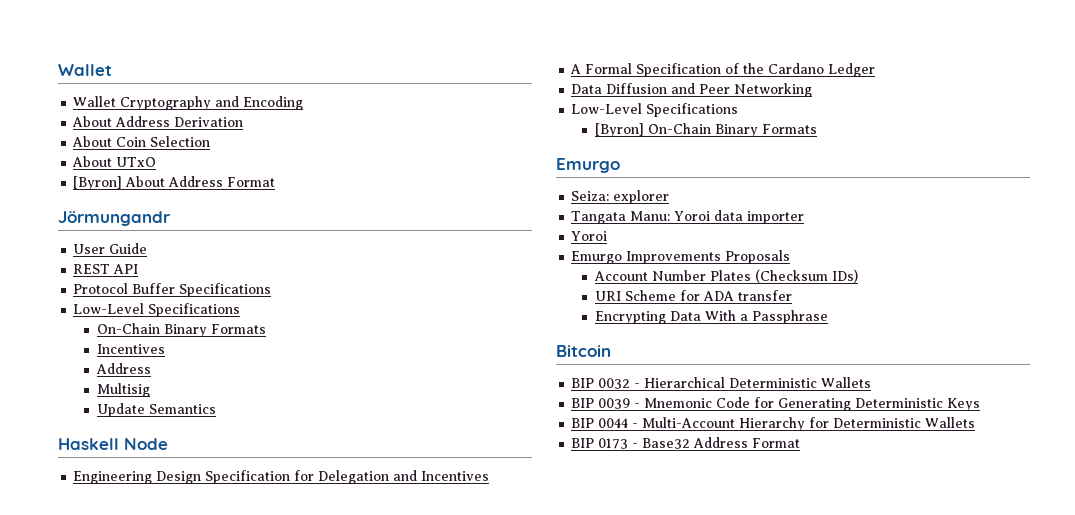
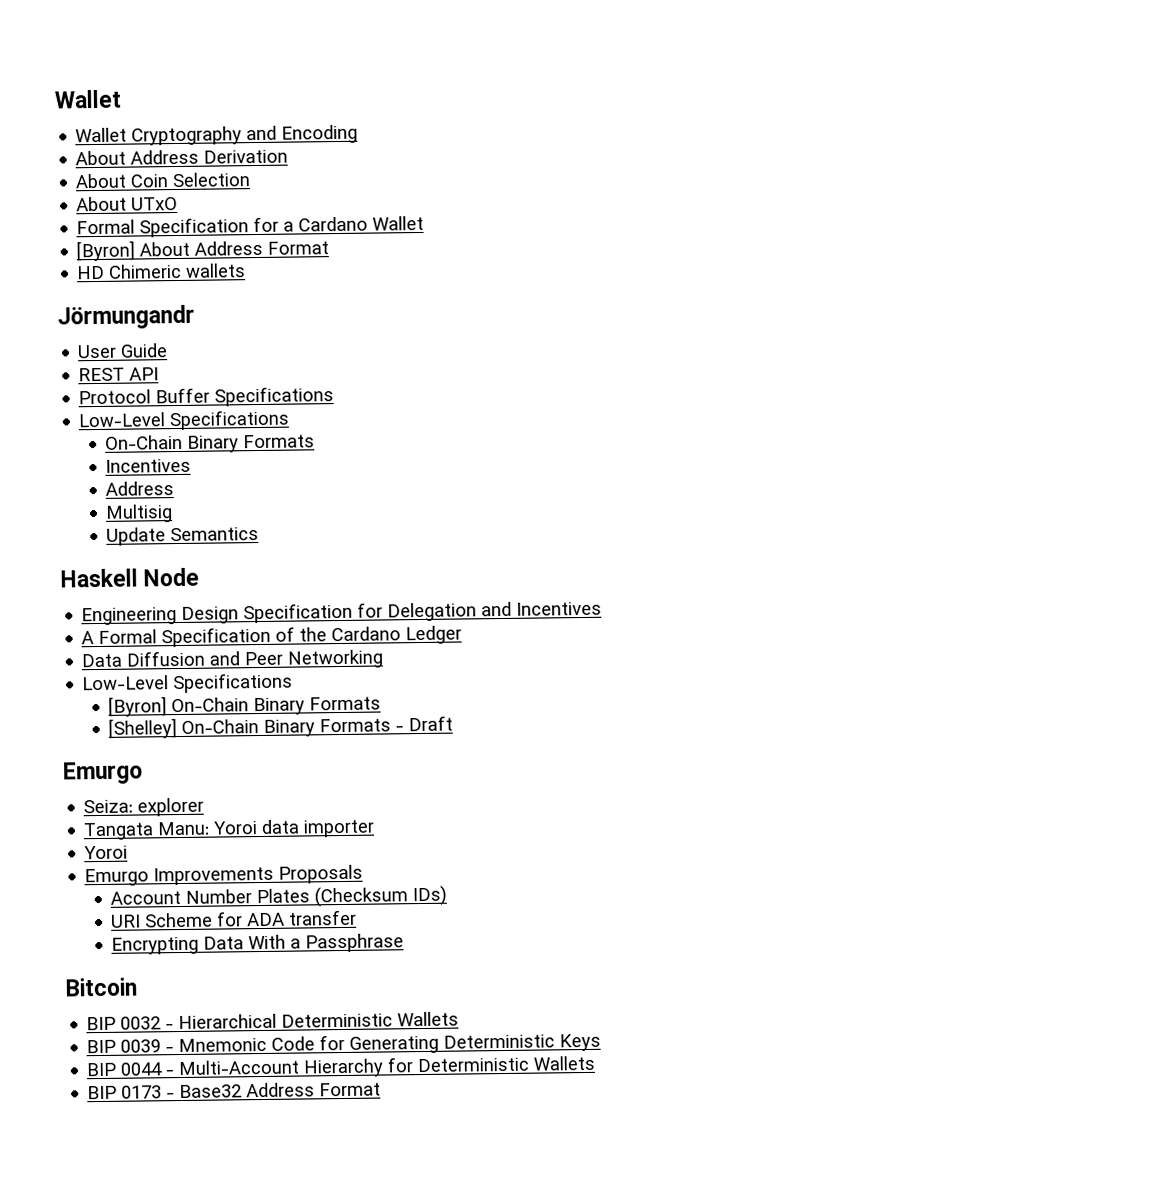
(157, 162) none -> [76,215,425,238] // Formal Specification for a Cardano Wallet
(276, 182) none -> [76,263,247,280] // HD Chimeric wallets
(817, 129) none -> [108,715,454,739] // [Shelley] On-Chain Binary Formats - Draft

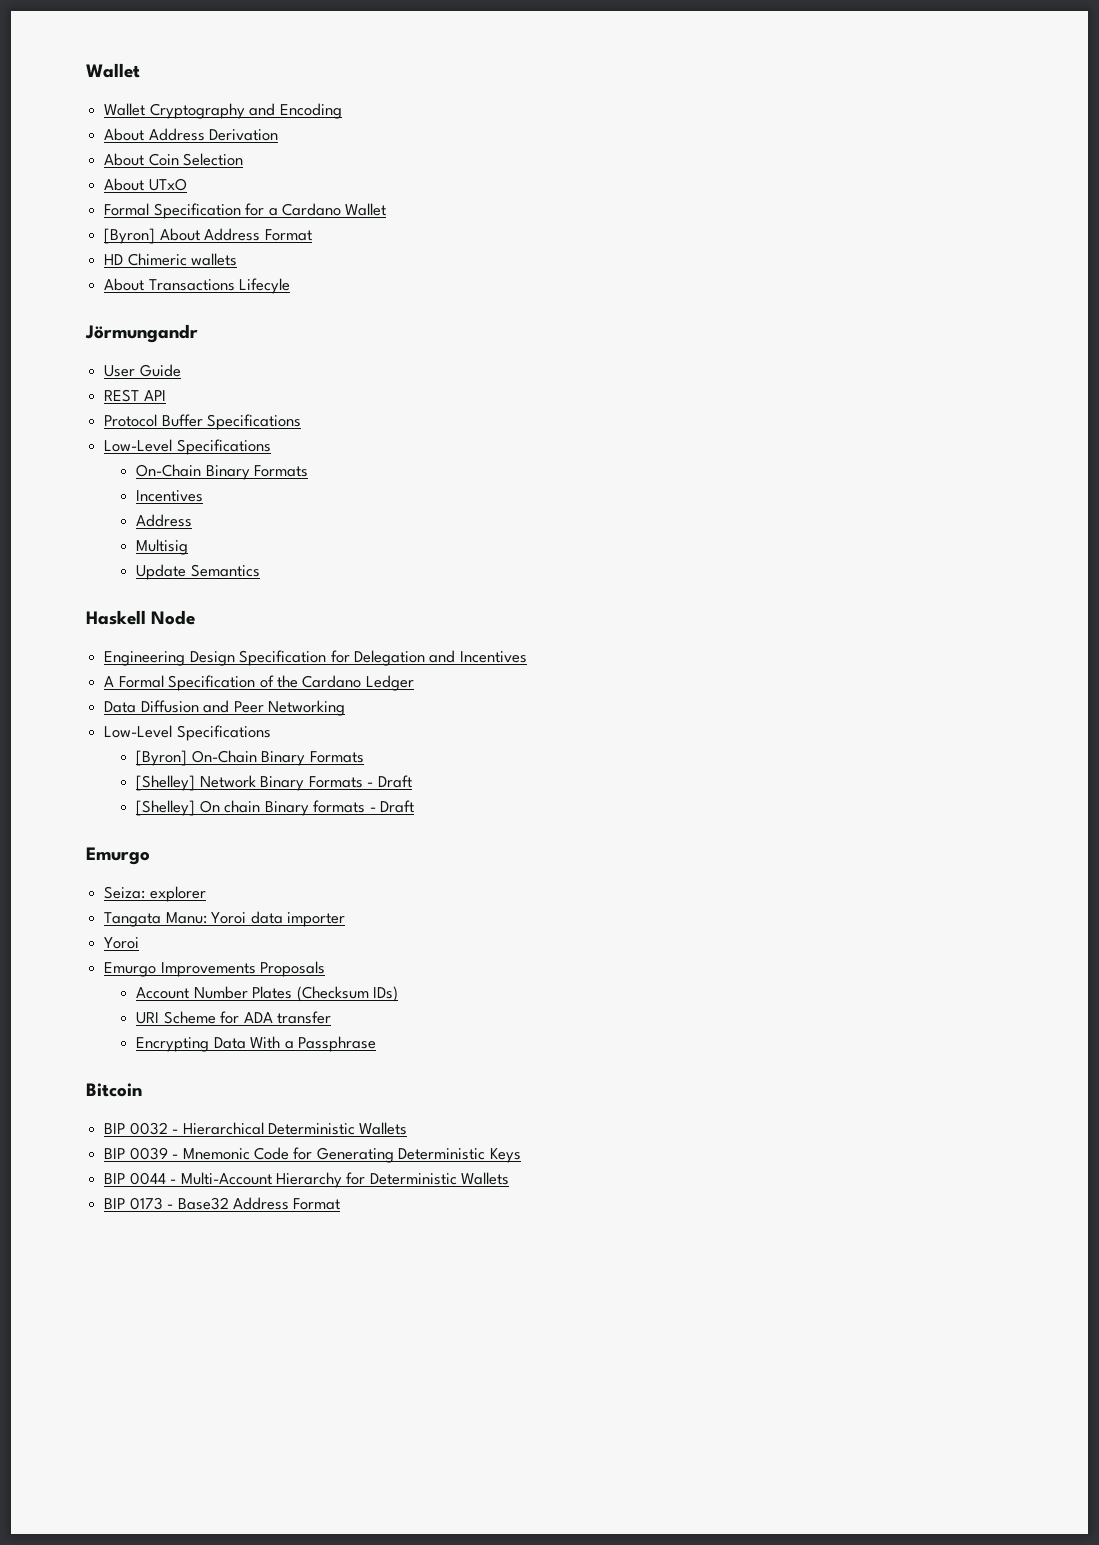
(247, 270) none -> [104,278,291,294] // About Transactions Lifecyle
[181,719,260,734] On-Chain -> [199,775,256,788] Network
(454, 723) none -> [136,800,414,816] // [Shelley] On chain Binary formats - Draft

